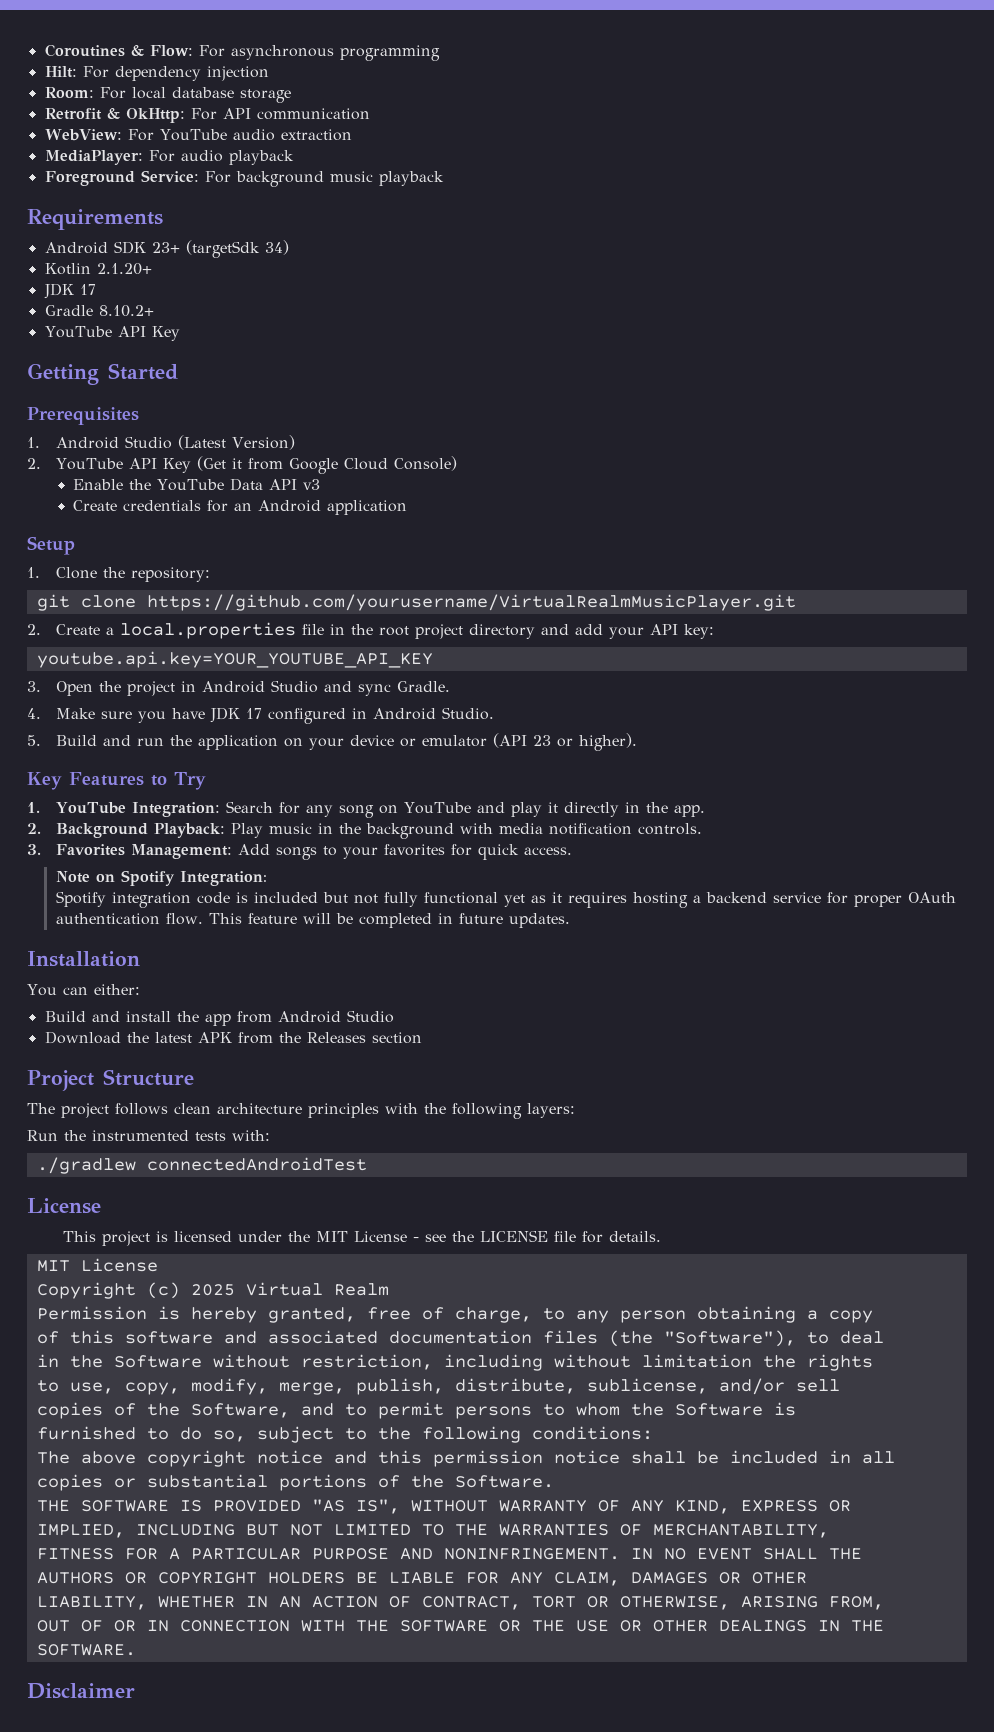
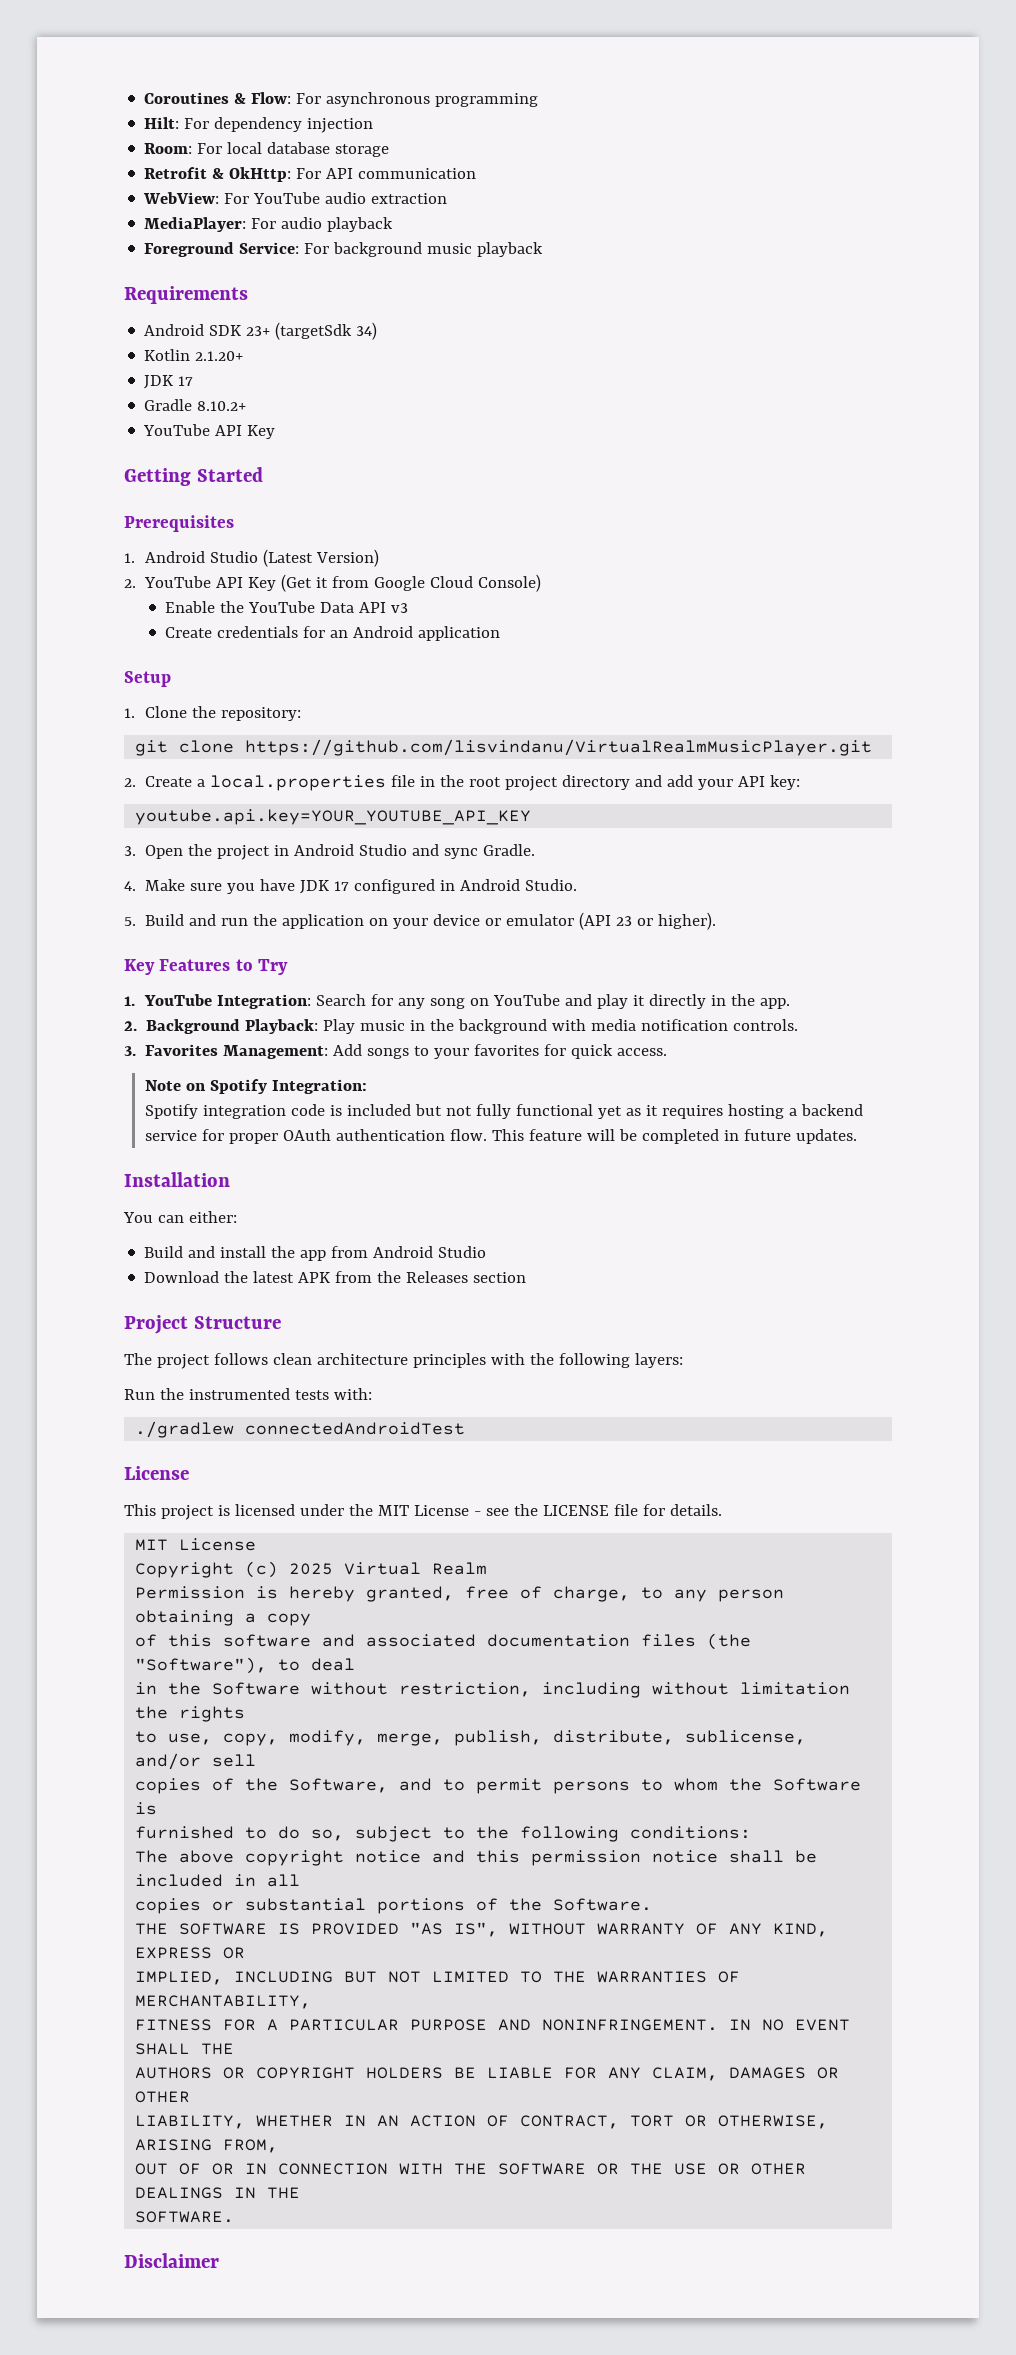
[146,594,796,611] https://github.com/yourusername/VirtualRealmMusicPlayer.git -> [245,739,873,756] https://github.com/lisvindanu/VirtualRealmMusicPlayer.git

